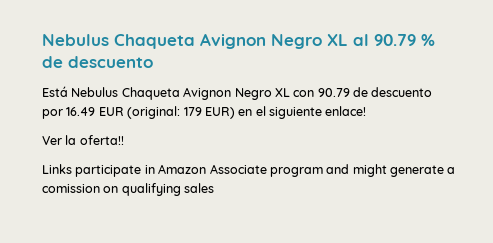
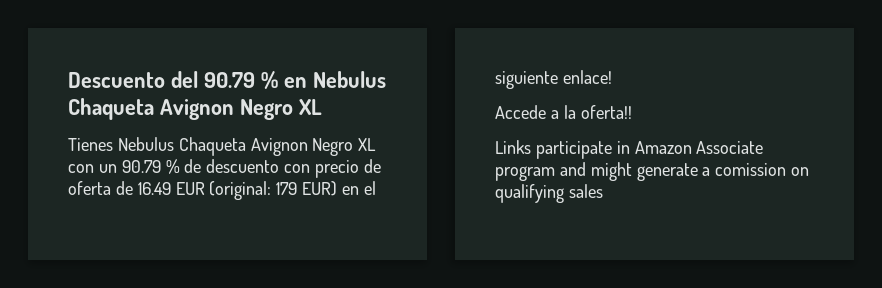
[42,33,435,49] [42,56,153,68] [42,86,68,97] Nebulus Chaqueta Avignon Negro XL al 90.79 % de descuento // Está -> [68,71,386,89] [68,98,322,120] [68,138,113,151] Descuento del 90.79 % en Nebulus Chaqueta Avignon Negro XL // Tienes
[317,87,433,97] [42,109,63,119] 90.79 de descuento por -> [98,159,381,178] [68,181,133,195] un 90.79 % de descuento con precio de oferta de
[42,136,62,145] Ver -> [495,105,559,119] Accede a

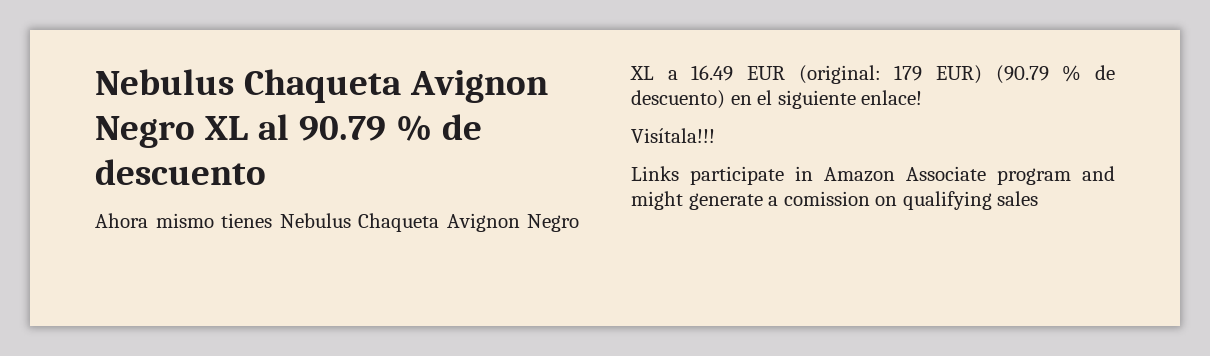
[68,71,386,89] [68,98,322,120] [68,137,377,156] [68,159,381,178] [68,181,133,195] Descuento del 90.79 % en Nebulus Chaqueta Avignon Negro XL // Tienes Nebulus Chaqueta Avignon Negro XL con un 90.79 % de descuento con precio de oferta de -> [95,69,548,103] [95,114,482,148] [95,159,266,185] [95,213,579,232] [630,66,678,80] Nebulus Chaqueta Avignon Negro XL al 90.79 % de descuento // Ahora mismo tienes Nebulus Chaqueta Avignon Negro XL a
(338, 188) none -> [995,65,1115,84] [631,90,725,109] (90.79 % de descuento)
[495,105,632,119] Accede a la oferta!! -> [631,128,715,143] Visítala!!!

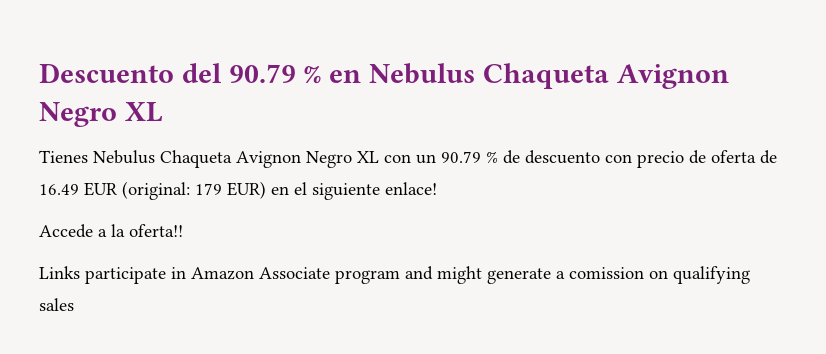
[95,69,548,103] [95,114,482,148] [95,159,266,185] [95,213,579,232] [630,66,678,80] Nebulus Chaqueta Avignon Negro XL al 90.79 % de descuento // Ahora mismo tienes Nebulus Chaqueta Avignon Negro XL a -> [39,63,729,89] [39,102,163,127] [39,150,777,168] Descuento del 90.79 % en Nebulus Chaqueta Avignon Negro XL // Tienes Nebulus Chaqueta Avignon Negro XL con un 90.79 % de descuento con precio de oferta de
[995,65,1115,84] [631,90,725,109] (90.79 % de descuento) -> (266, 190) none
[631,128,715,143] Visítala!!! -> [39,224,183,238] Accede a la oferta!!

